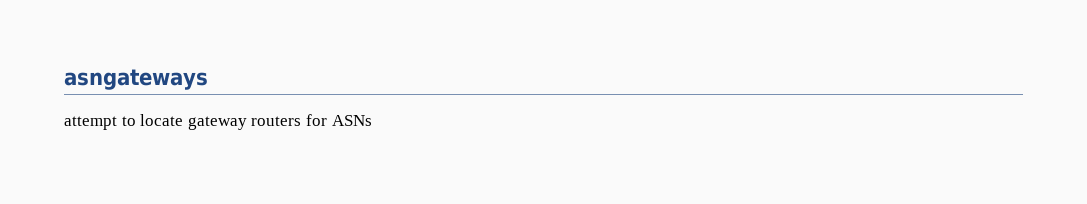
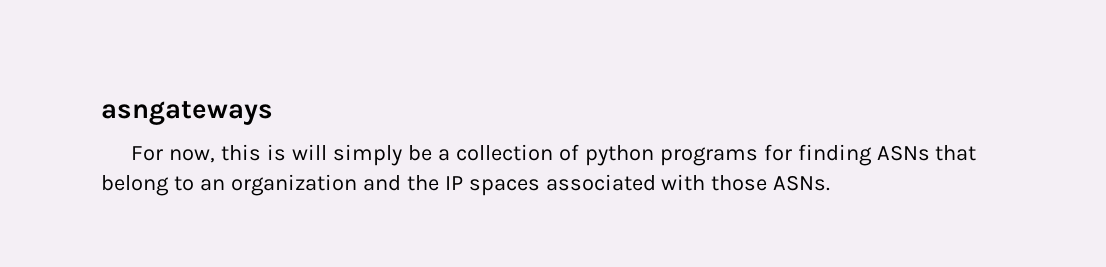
[64,114,372,130] attempt to locate gateway routers for ASNs -> [131,144,977,166] [101,174,831,196] For now, this is will simply be a collection of python programs for finding ASNs that belong to an organization and the IP spaces associated with those ASNs.

